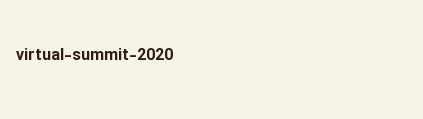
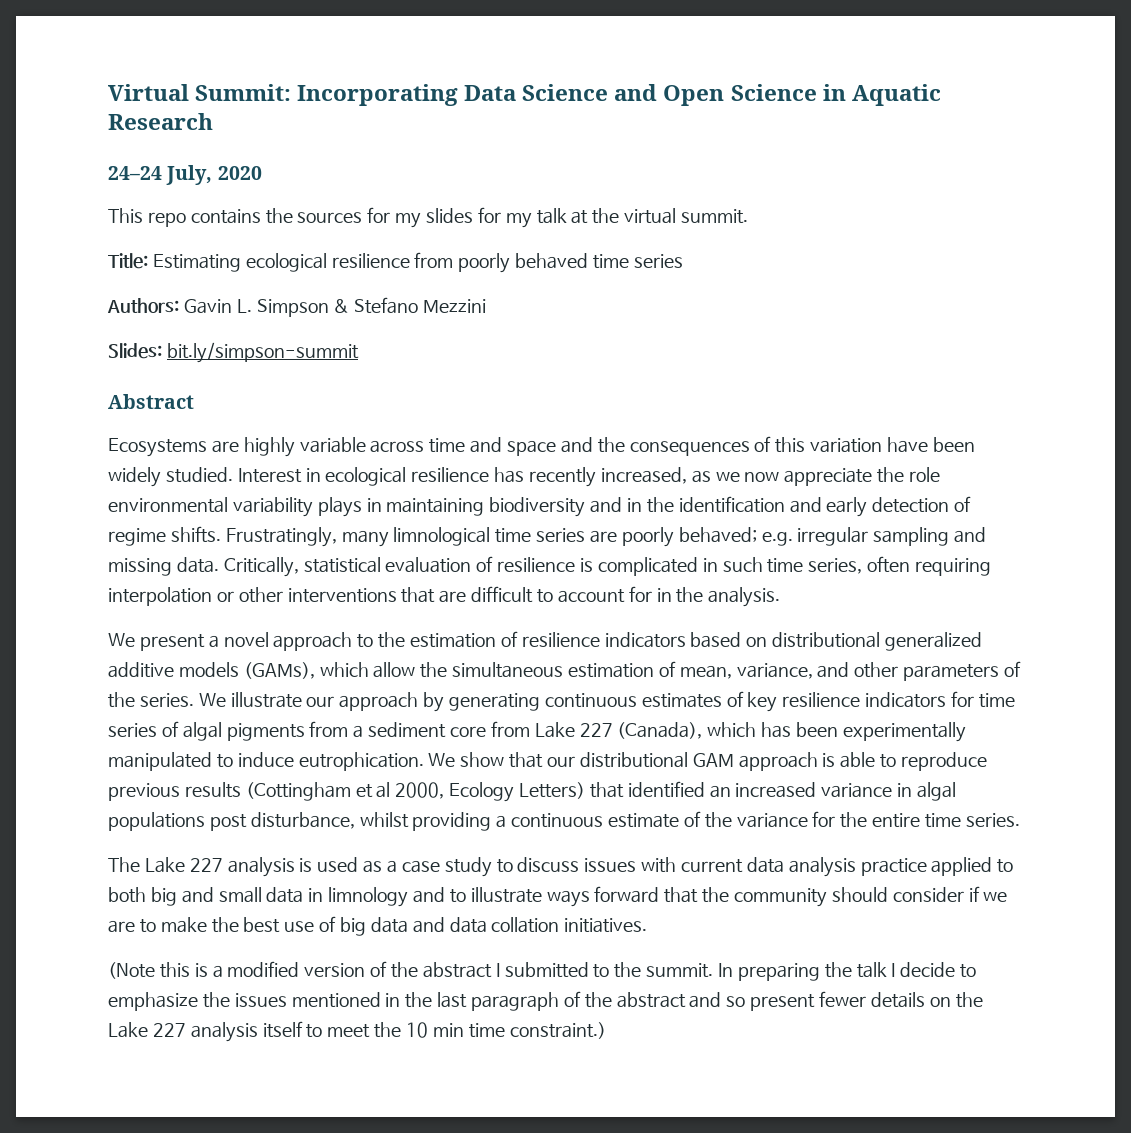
[16,48,173,60] virtual-summit-2020 -> [108,84,941,106] [108,113,213,130] [108,165,262,185] [108,207,749,228] [108,252,683,273] [107,297,487,317] [108,342,359,363] [108,394,194,409] [108,436,975,457] [108,467,940,487] [108,496,972,517] [108,526,987,547] [108,556,992,577] [108,586,781,607] [108,631,983,651] [108,661,1021,681] [108,691,1015,712] [108,721,966,742] [108,752,988,771] [108,781,956,802] [108,811,1020,831] [108,857,1014,877] [108,886,1008,907] [108,916,648,936] [108,961,977,981] [108,991,983,1011] [108,1021,606,1042] Virtual Summit: Incorporating Data Science and Open Science in Aquatic Research // 24–24 July, 2020 // This repo contains the sources for my slides for my talk at the virtual summit. // Title: Estimating ecological resilience from poorly behaved time series // Authors: Gavin L. Simpson & Stefano Mezzini // Slides: bit.ly/simpson-summit // Abstract // Ecosystems are highly variable across time and space and the consequences of this variation have been widely studied. Interest in ecological resilience has recently increased, as we now appreciate the role environmental variability plays in maintaining biodiversity and in the identification and early detection of regime shifts. Frustratingly, many limnological time series are poorly behaved; e.g. irregular sampling and missing data. Critically, statistical evaluation of resilience is complicated in such time series, often requiring interpolation or other interventions that are difficult to account for in the analysis. // We present a novel approach to the estimation of resilience indicators based on distributional generalized additive models (GAMs), which allow the simultaneous estimation of mean, variance, and other parameters of the series. We illustrate our approach by generating continuous estimates of key resilience indicators for time series of algal pigments from a sediment core from Lake 227 (Canada), which has been experimentally manipulated to induce eutrophication. We show that our distributional GAM approach is able to reproduce previous results (Cottingham et al 2000, Ecology Letters) that identified an increased variance in algal populations post disturbance, whilst providing a continuous estimate of the variance for the entire time series. // The Lake 227 analysis is used as a case study to discuss issues with current data analysis practice applied to both big and small data in limnology and to illustrate ways forward that the community should consider if we are to make the best use of big data and data collation initiatives. // (Note this is a modified version of the abstract I submitted to the summit. In preparing the talk I decide to emphasize the issues mentioned in the last paragraph of the abstract and so present fewer details on the Lake 227 analysis itself to meet the 10 min time constraint.)

